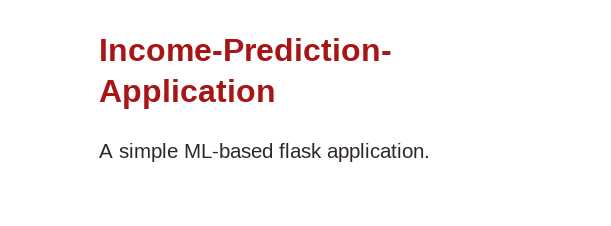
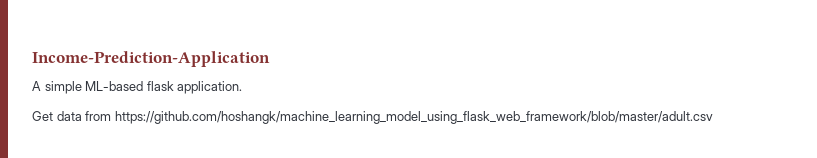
(430, 152) none -> [32,111,713,124] // Get data from https://github.com/hoshangk/machine_learning_model_using_flask_web_framework/blob/master/adult.csv

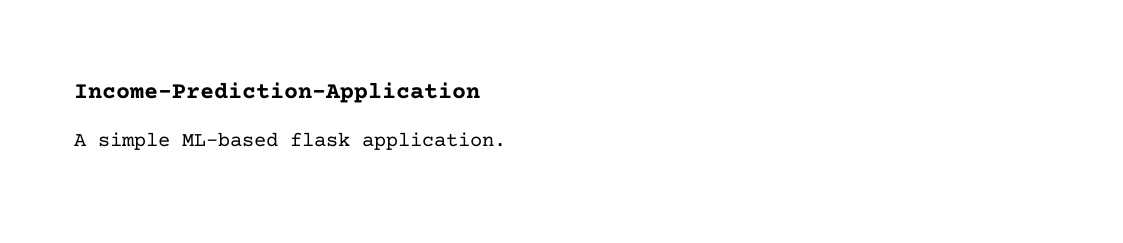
[32,111,713,124] // Get data from https://github.com/hoshangk/machine_learning_model_using_flask_web_framework/blob/master/adult.csv -> (506, 141) none

